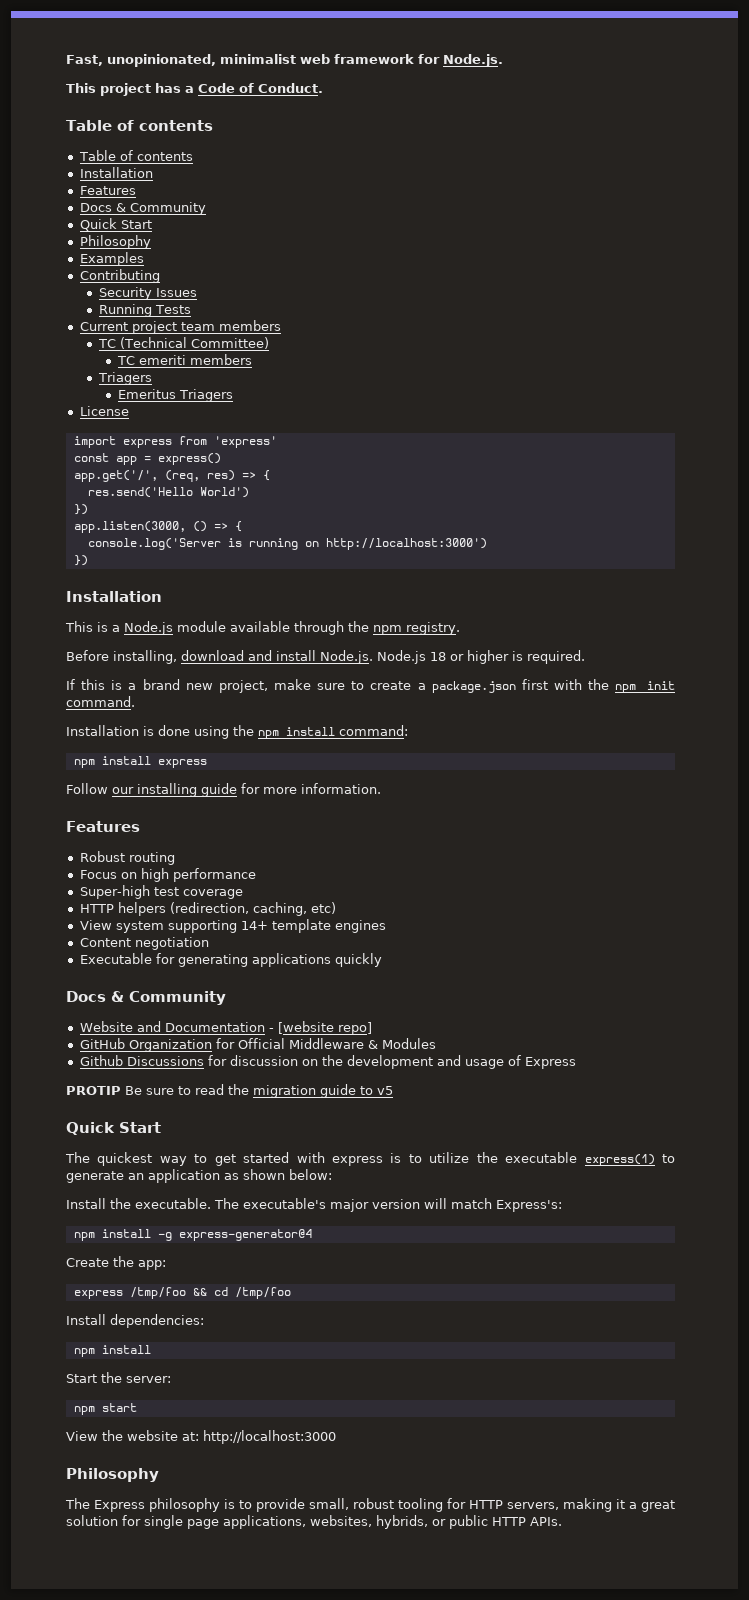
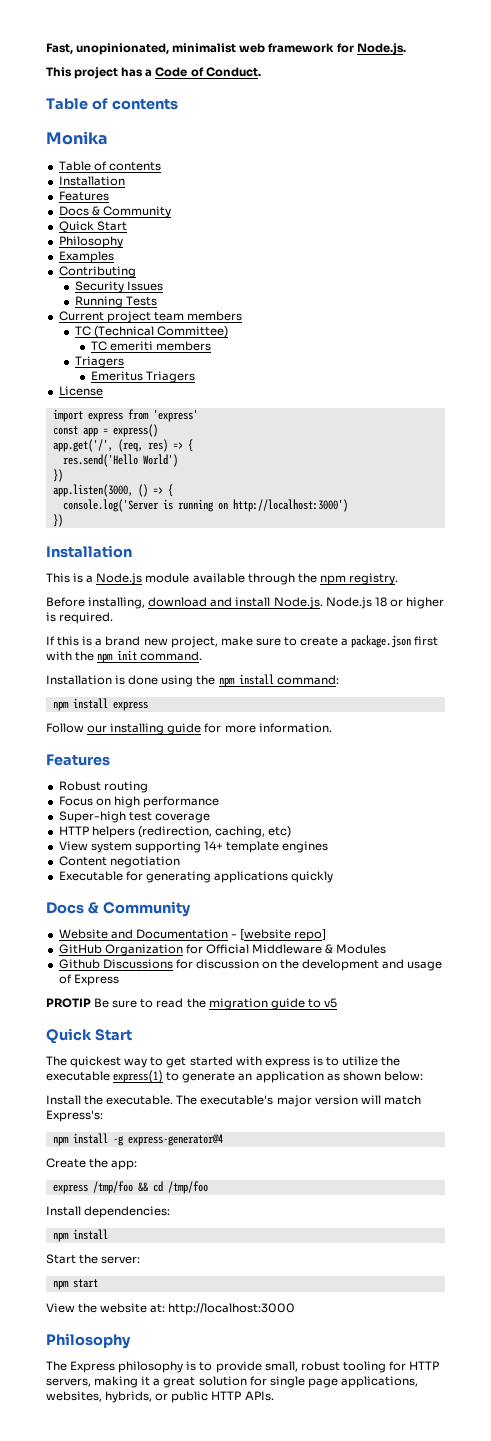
(213, 125) none -> [46,131,108,145] // Monika

